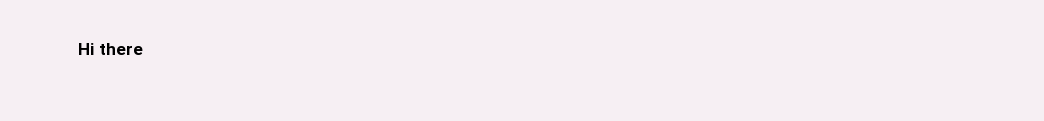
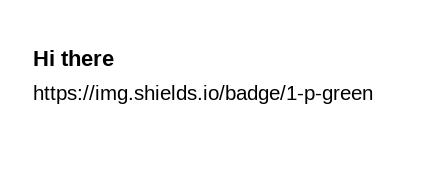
(143, 49) none -> [33,85,373,104] // https://img.shields.io/badge/1-p-green

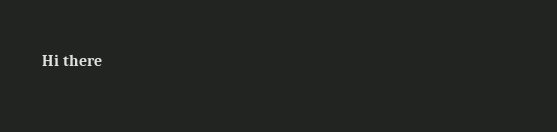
[33,85,373,104] // https://img.shields.io/badge/1-p-green -> (103, 60) none

